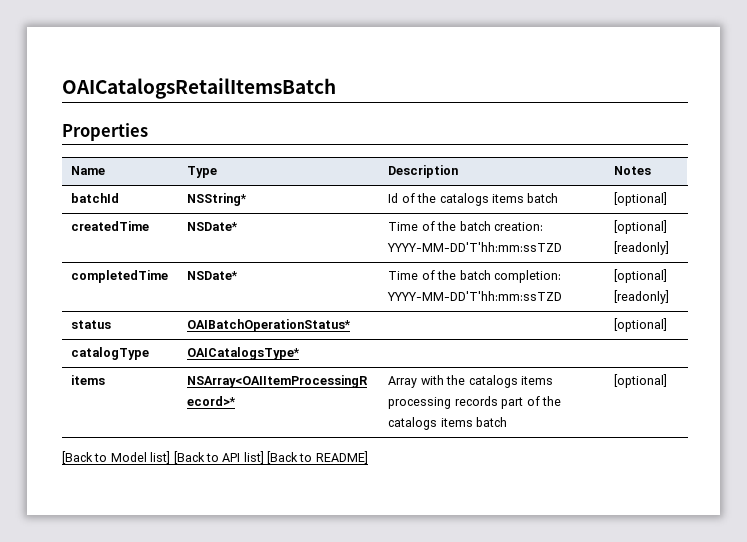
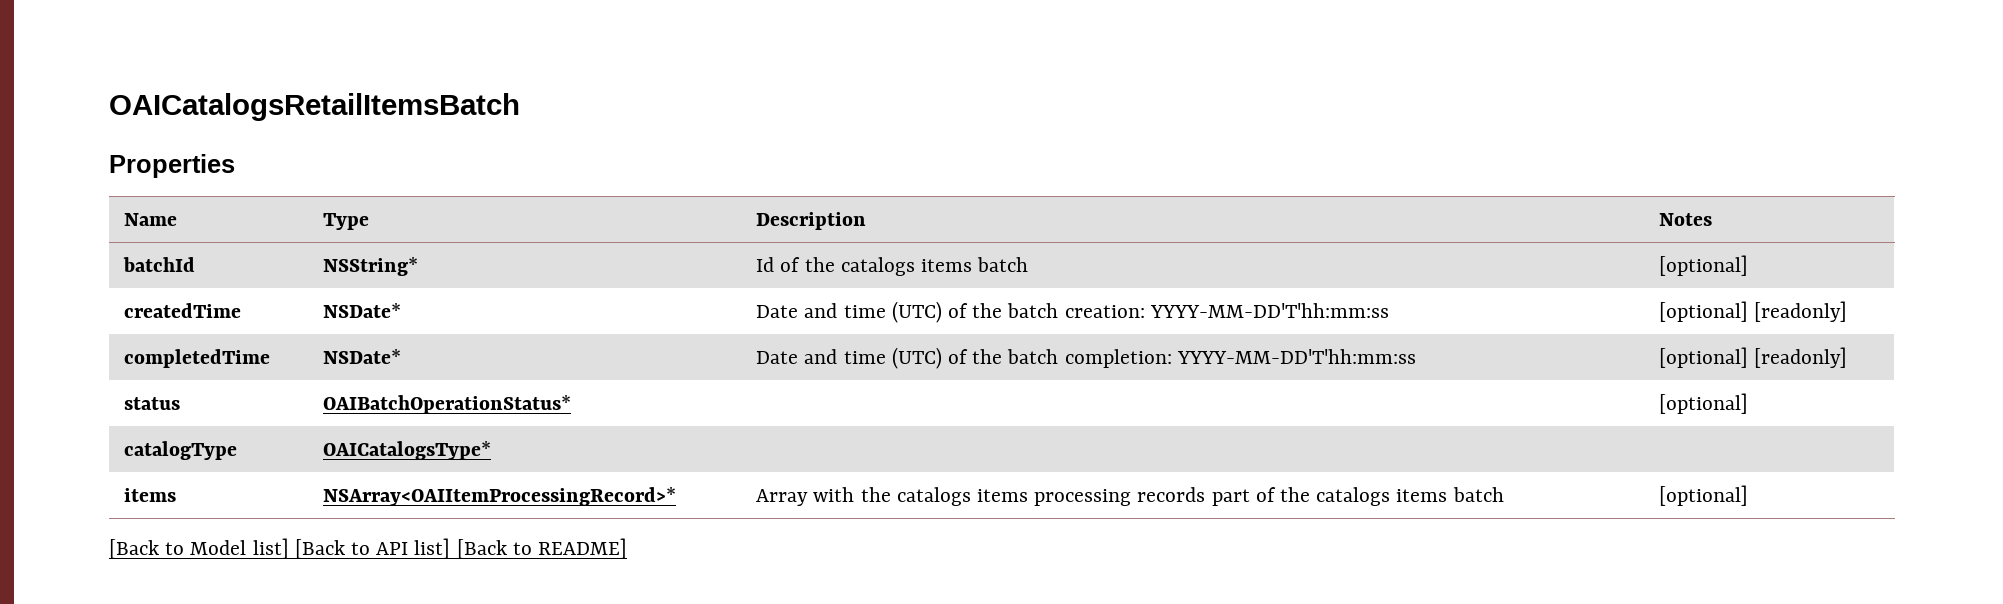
[388,222,419,231] Time -> [756,301,942,323] Date and time (UTC)
[387,242,563,252] YYYY-MM-DD'T'hh:mm:ssTZD -> [1149,303,1389,318] YYYY-MM-DD'T'hh:mm:ss
[388,271,419,280] Time -> [756,347,942,369] Date and time (UTC)
[387,291,563,301] YYYY-MM-DD'T'hh:mm:ssTZD -> [1176,349,1416,364] YYYY-MM-DD'T'hh:mm:ss

